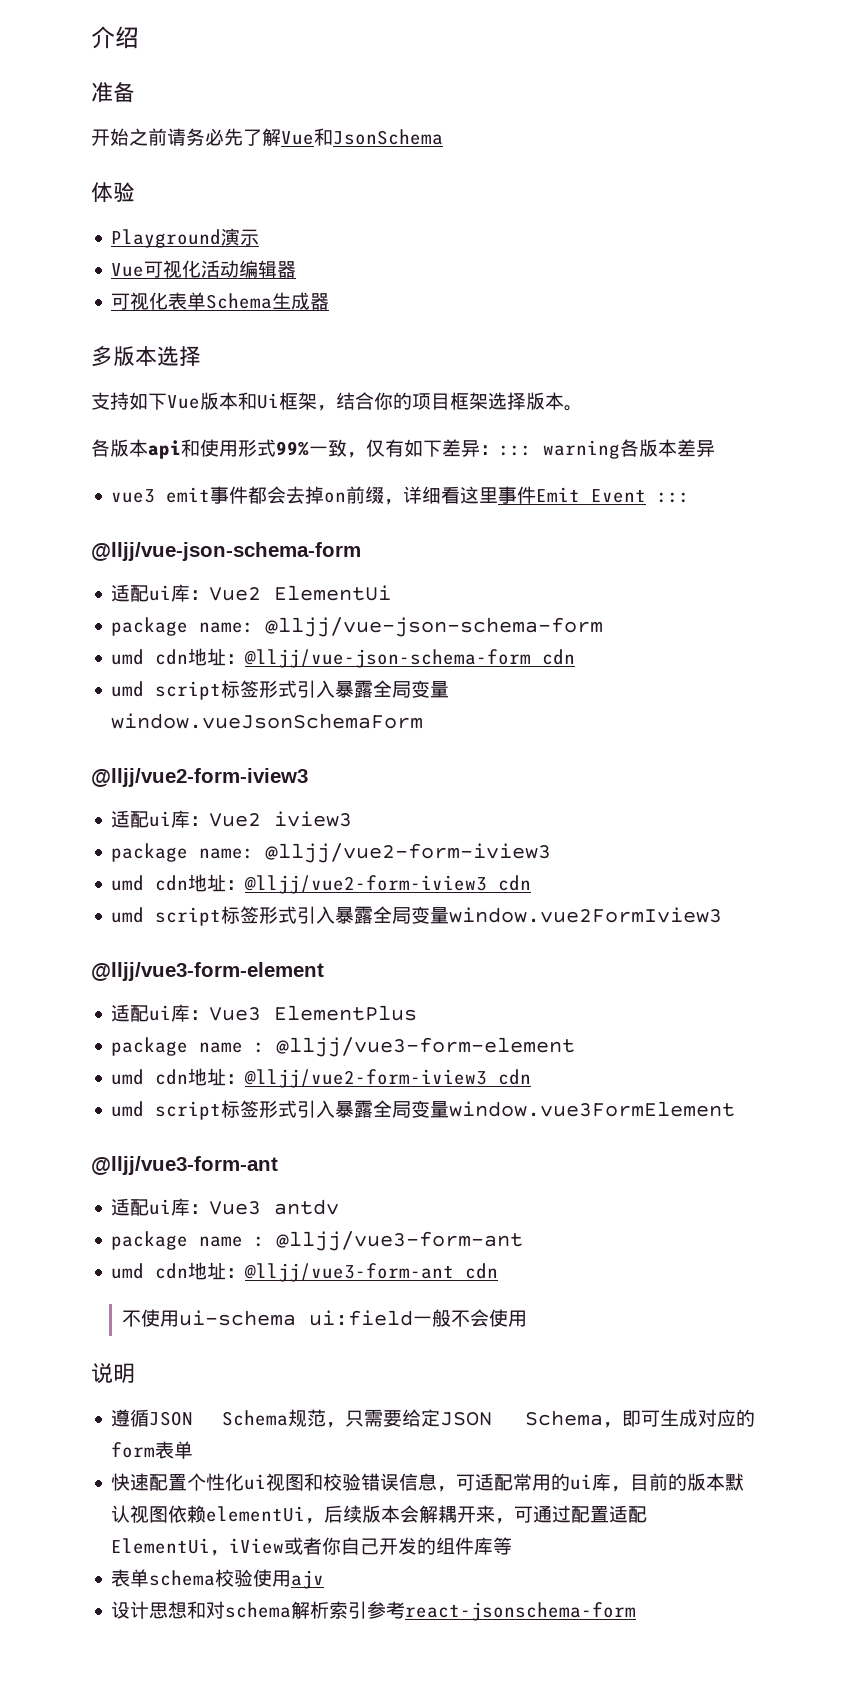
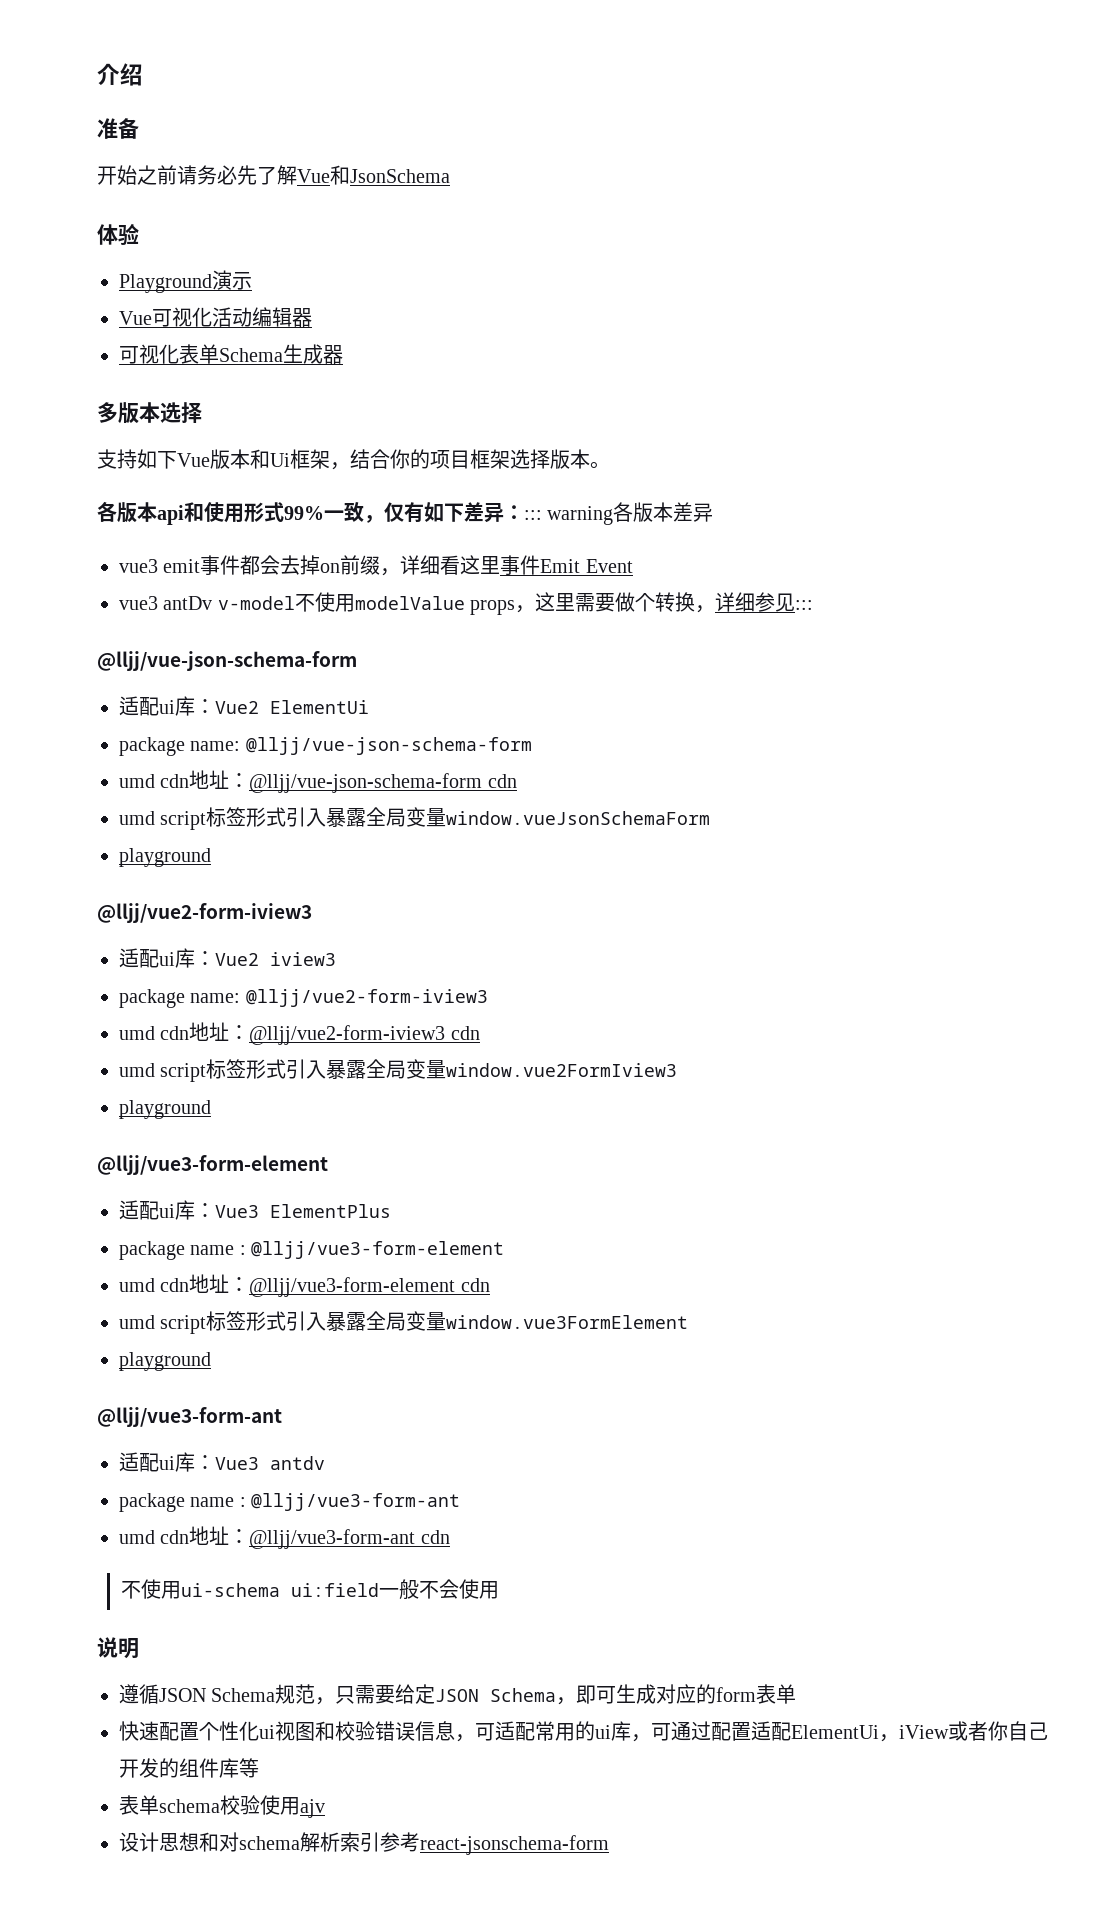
(647, 496) none -> [119,592,796,615] // vue3 antDv v-model不使用modelValue props，这里需要做个转换，详细参见
(424, 721) none -> [119,848,211,867] // playground
(723, 915) none -> [119,1100,211,1119] // playground
[244,1069,488,1088] @lljj/vue2-form-iview3 -> [249,1277,456,1297] @lljj/vue3-form-element
(736, 1109) none -> [119,1352,211,1371] // playground
[630,1473,745,1491] [111,1505,515,1524] 目前的版本默认视图依赖elementUi，后续版本会解耦开来， -> (651, 1738) none

